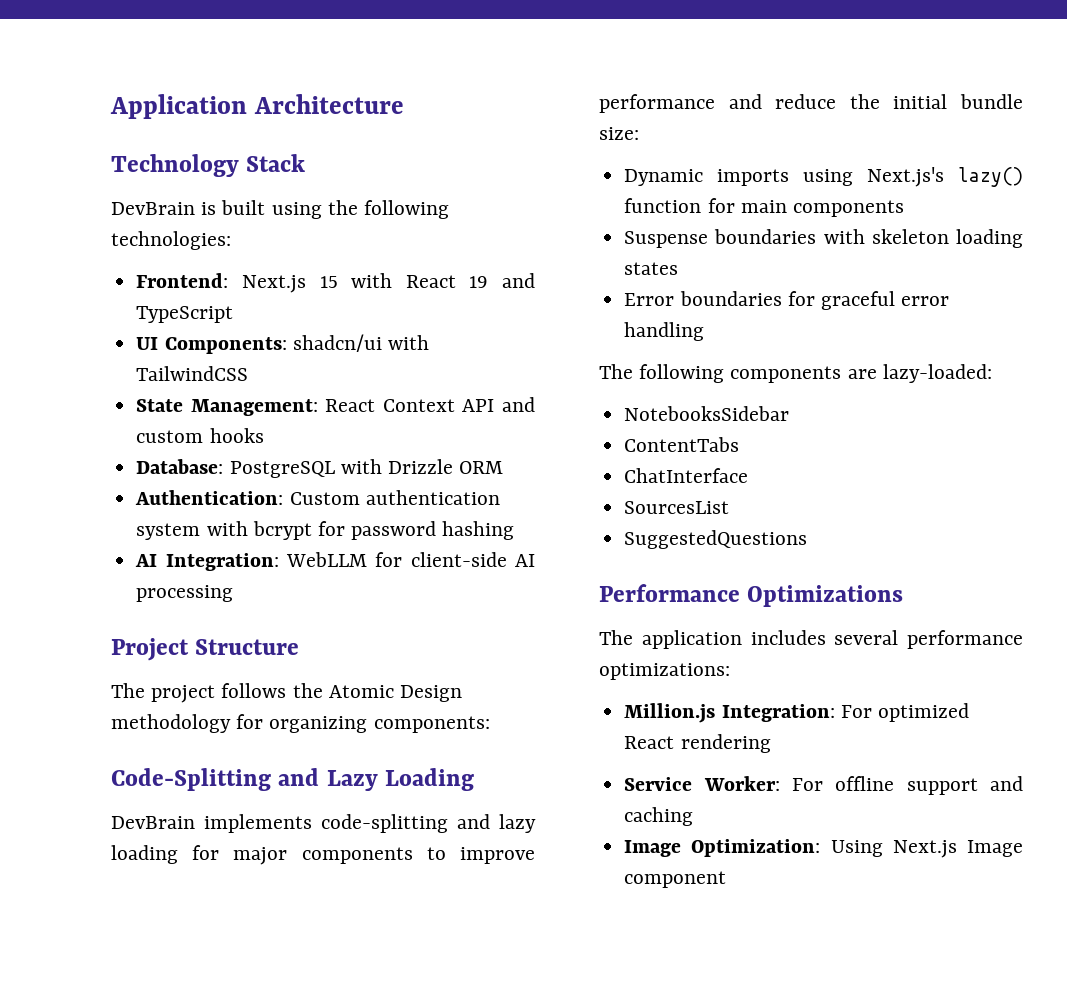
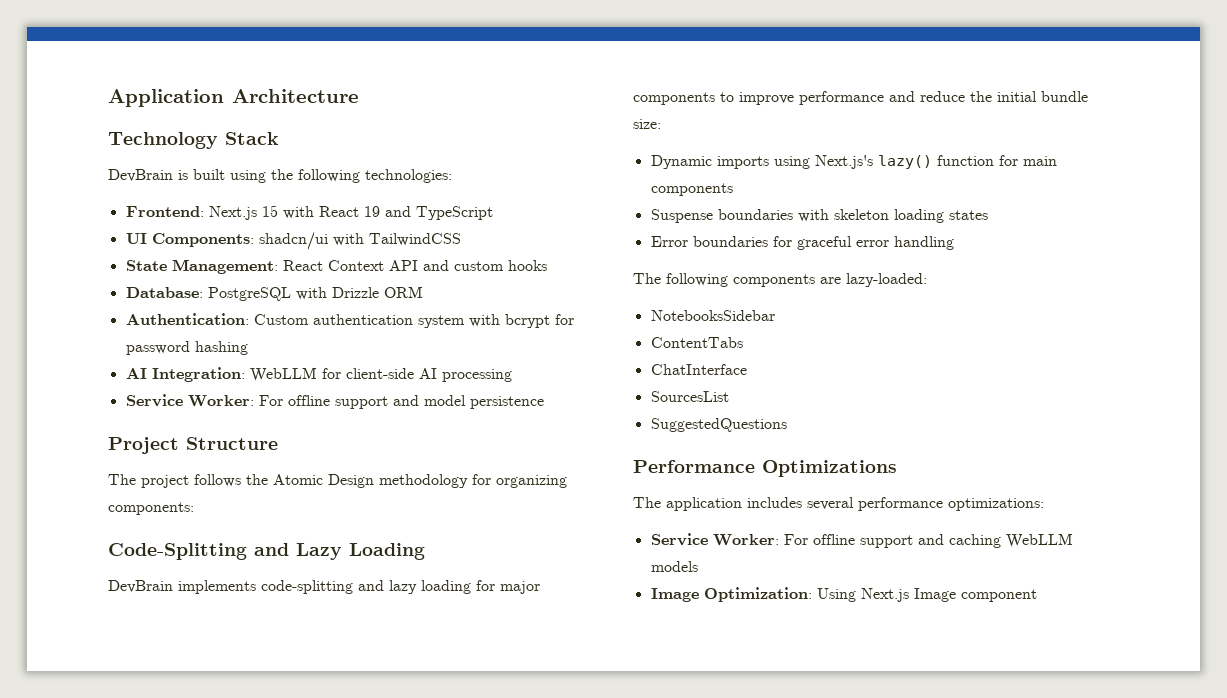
(234, 593) none -> [125,394,544,409] // Service Worker: For offline support and model persistence
[624,703,969,723] [624,734,771,753] // Million.js Integration: For optimized React rendering -> (1044, 504) none
(694, 816) none -> [1005,533,1073,548] [650,561,698,572] WebLLM models

